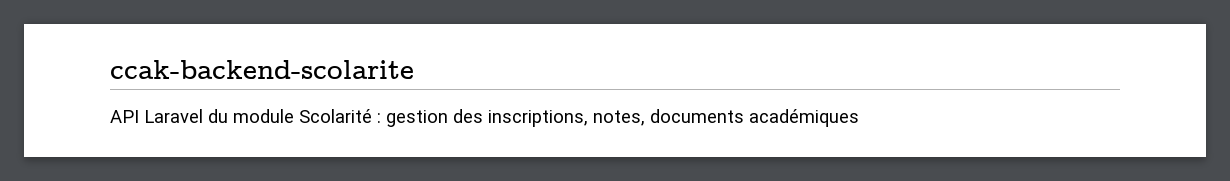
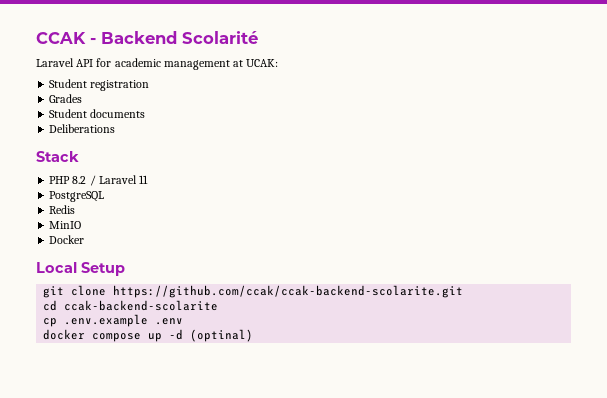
[110,60,414,79] [110,109,859,127] ccak-backend-scolarite // API Laravel du module Scolarité : gestion des inscriptions, notes, documents académiques -> [36,31,258,44] [36,58,279,70] [49,79,150,91] [49,94,83,103] [49,109,146,118] [49,124,116,133] [36,151,79,162] [49,175,149,186] [49,191,105,202] [49,205,76,214] [49,221,82,229] [49,235,85,244] [36,262,125,276] [43,285,464,298] [43,300,219,311] [43,314,184,327] [43,329,254,342] CCAK - Backend Scolarité // Laravel API for academic management at UCAK: // Student registration // Grades // Student documents // Deliberations // Stack // PHP 8.2 / Laravel 11 // PostgreSQL // Redis // MinIO // Docker // Local Setup // git clone https://github.com/ccak/ccak-backend-scolarite.git // cd ccak-backend-scolarite // cp .env.example .env // docker compose up -d (optinal)

